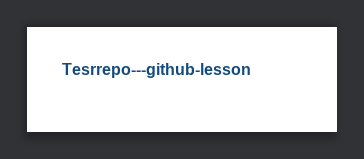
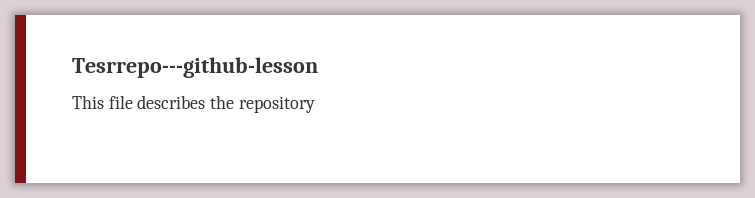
(251, 70) none -> [72,95,315,113] // This file describes the repository

